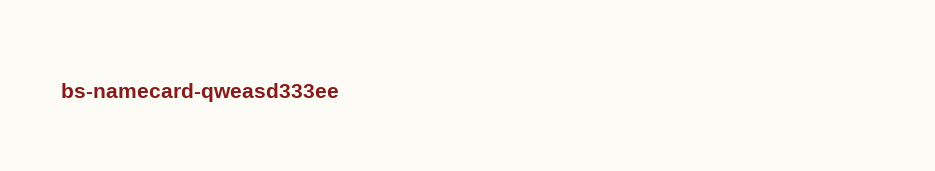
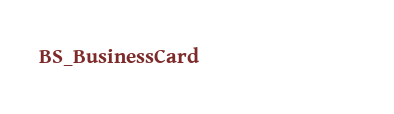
[61,83,339,102] bs-namecard-qweasd333ee -> [39,47,199,66] BS_BusinessCard

